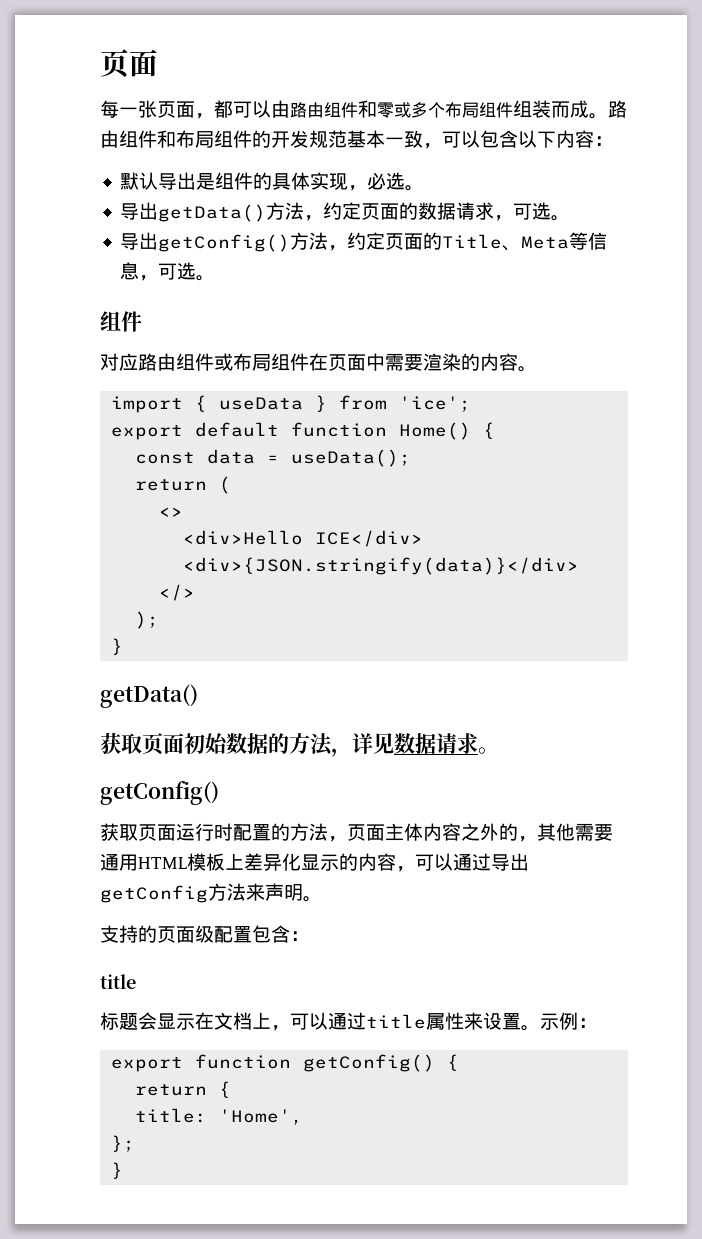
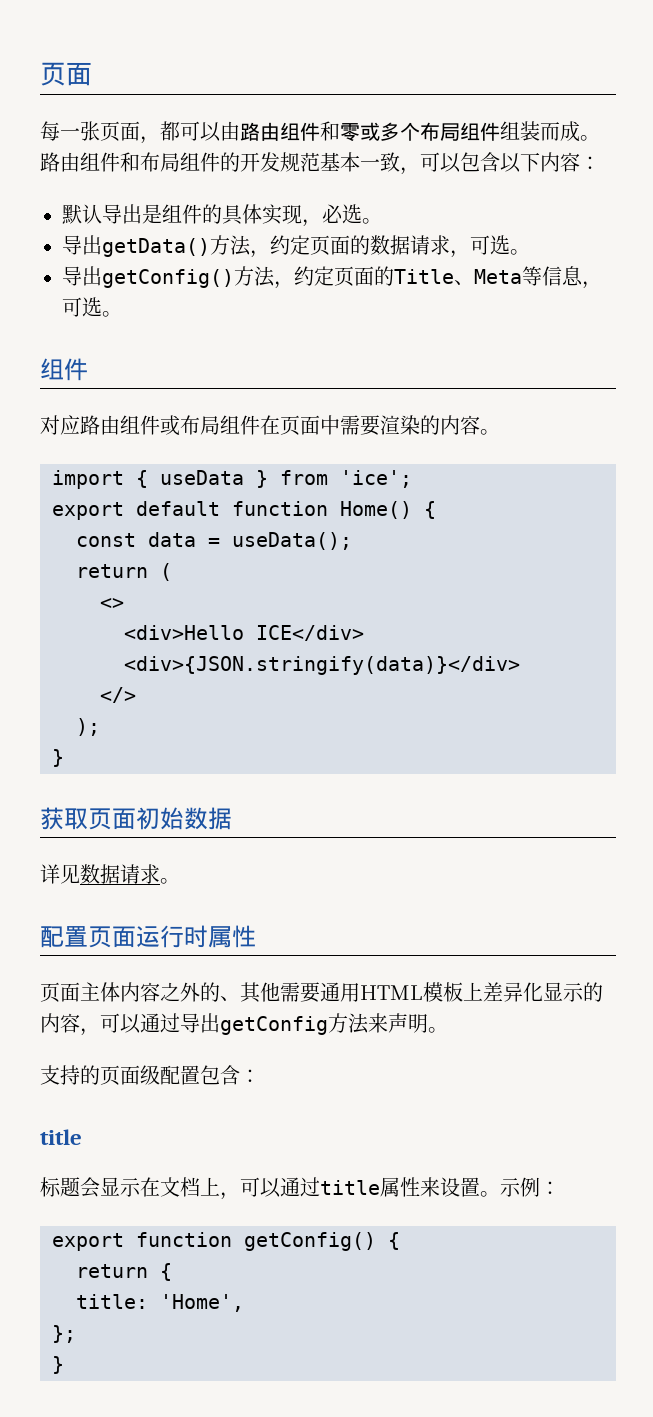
[100,684,198,708] // getData() -> (64, 758) none
[268,733,352,757] 的方法， -> (232, 818) //
[100,781,219,805] [100,823,138,841] getConfig() // 获取 -> [40,926,88,948] 配置
[233,823,347,842] 配置的方法， -> [208,925,256,948] 属性 //
[518,836,537,842] ， -> [220,996,240,1001] 、

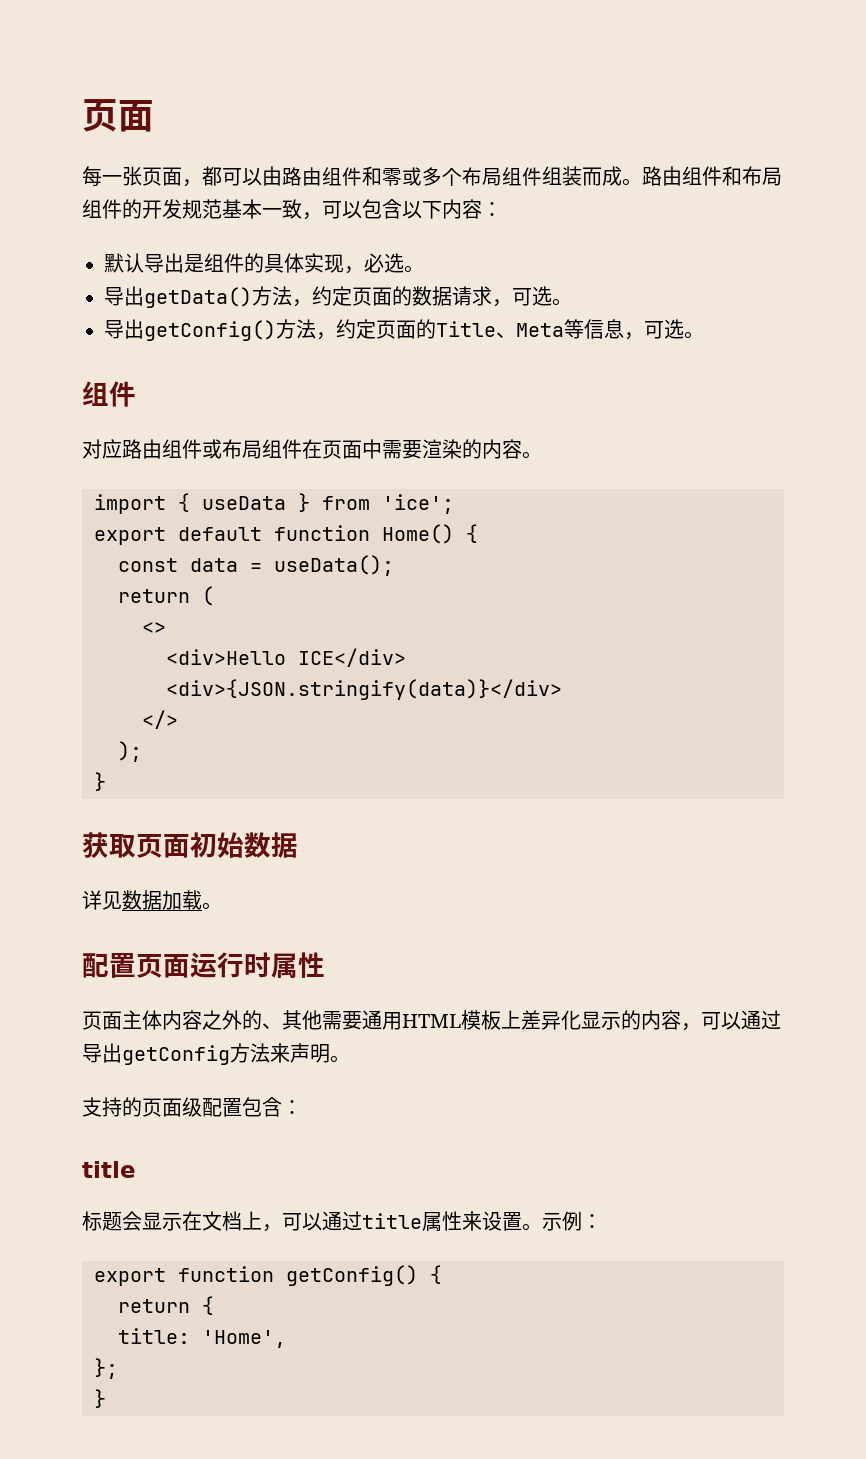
[120,864,160,884] 请求 -> [162,890,202,910] 加载

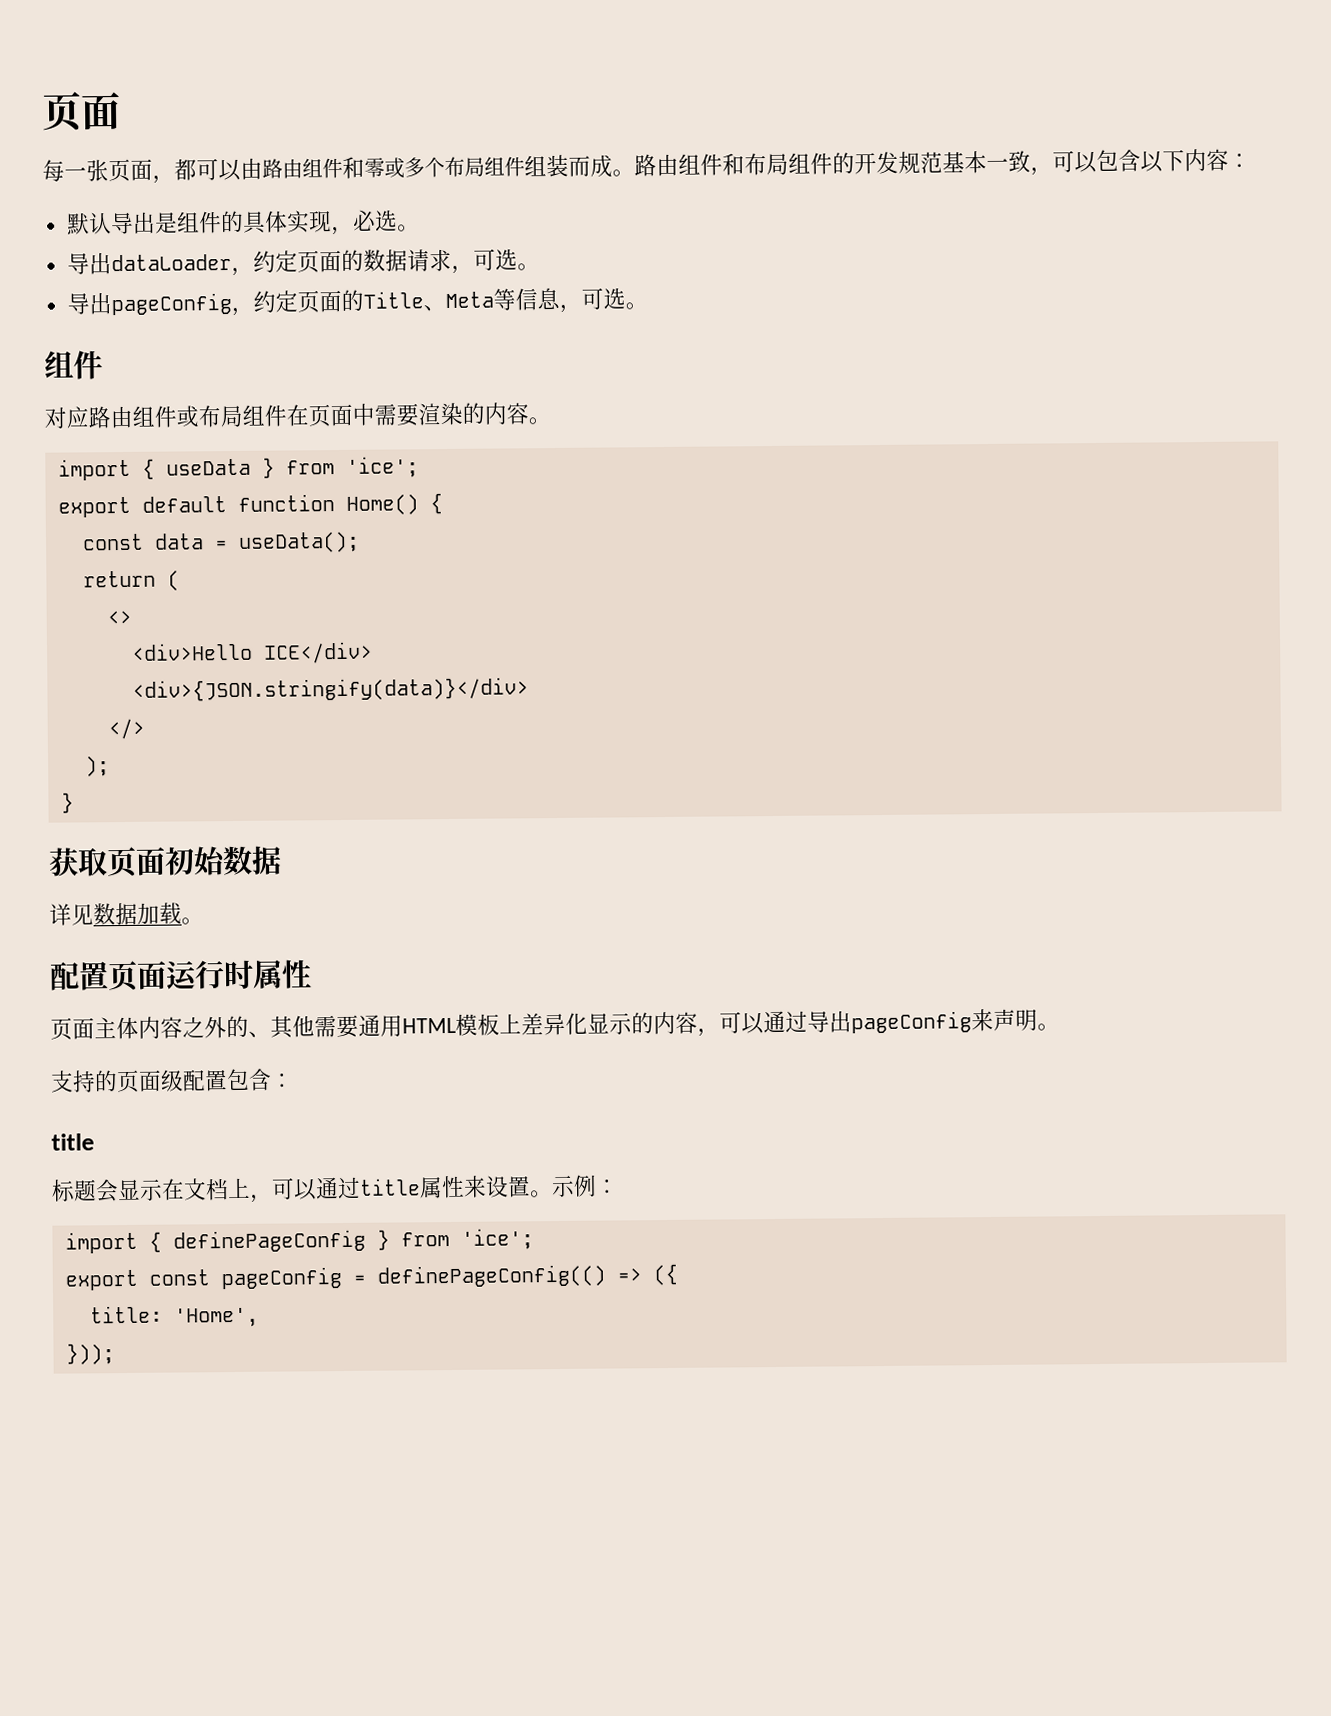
[144,286,292,308] getData()方法 -> [110,253,232,272] dataLoader
[144,319,316,341] getConfig()方法 -> [110,292,232,316] pageConfig
[122,1043,270,1065] getConfig方法 -> [851,1011,972,1034] pageConfig
[94,1265,442,1286] [118,1296,214,1315] export function getConfig() { // return { -> [64,1228,534,1254] [64,1263,678,1291] import { definePageConfig } from 'ice'; // export const pageConfig = definePageConfig(() => ({
[94,1358,118,1379] [94,1389,106,1408] }; // } -> [65,1343,115,1365] }));

